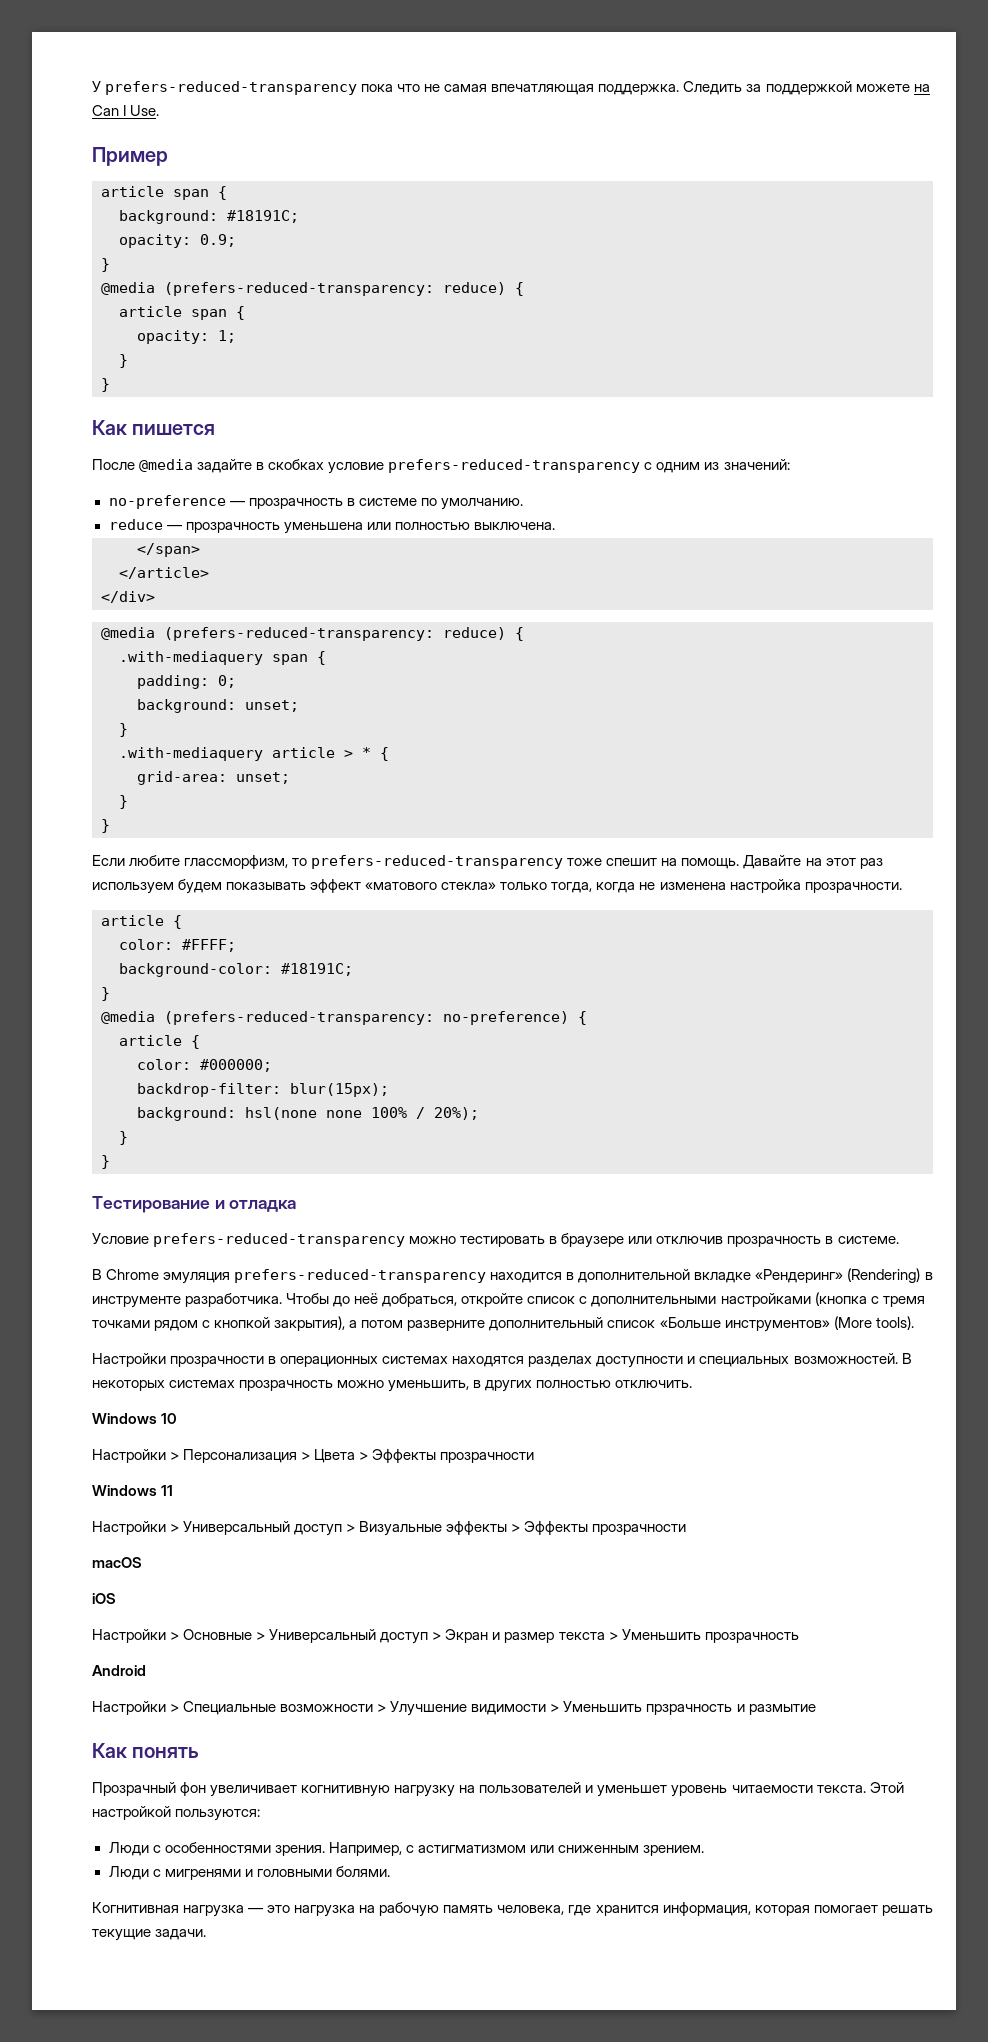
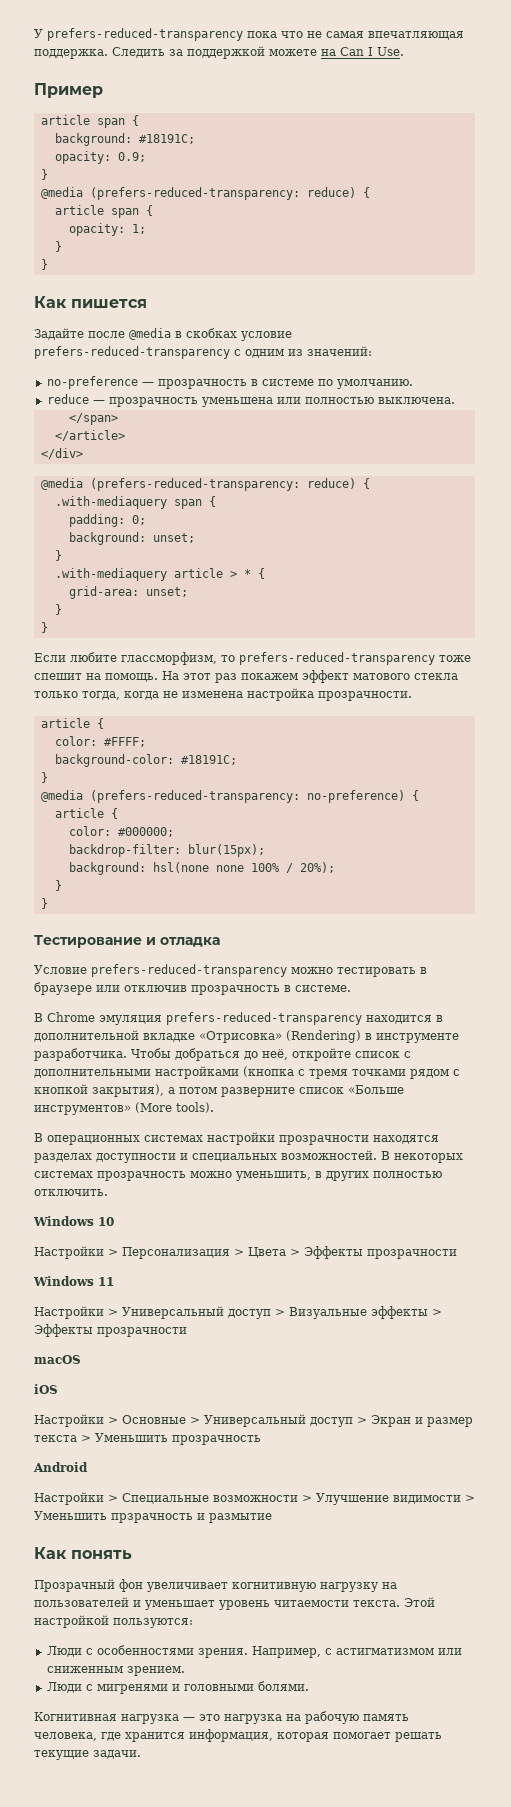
[92,459,253,473] После @media задайте -> [34,328,171,340] Задайте после @media
[743,855,883,869] [92,879,497,894] Давайте на этот раз используем будем показывать эффект «матового стекла» -> [162,670,458,683] На этот раз покажем эффект матового стекла
[755,1269,844,1283] «Рендеринг» -> [199,1031,282,1043] «Отрисовка»
[333,1293,458,1307] до неё добраться, -> [175,1048,288,1061] добраться до неё,
[489,1317,604,1331] дополнительный -> (295, 1092) none
[92,1353,449,1367] Настройки прозрачности в операционных системах -> [34,1132,369,1145] В операционных системах настройки прозрачности
[597,1785,668,1797] уменьшет -> [145,1600,215,1610] уменьшает

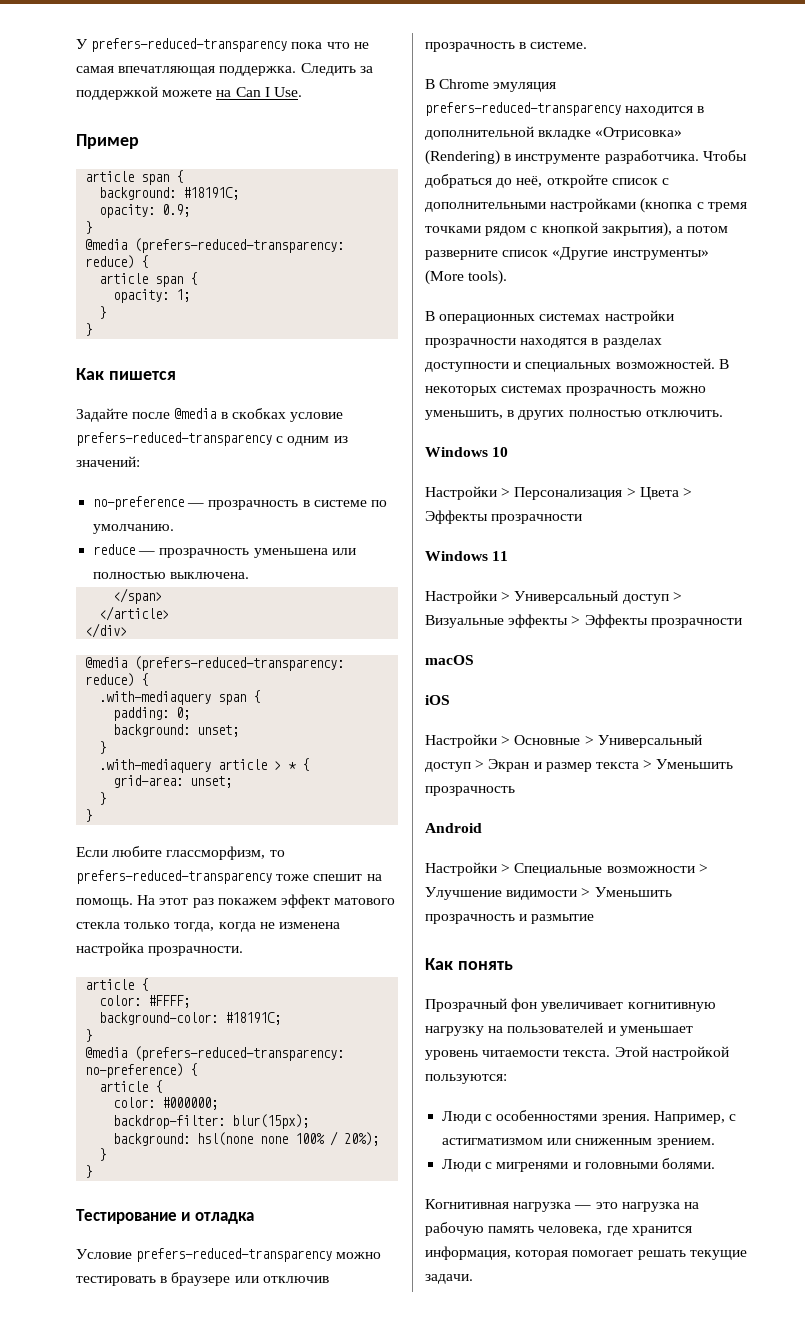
[348,1085,404,1094] [34,1105,131,1115] «Больше инструментов» -> [552,247,709,260] «Другие инструменты»
(439, 1139) none -> [591,338,599,345] в
[111,1513,193,1523] прзрачность -> [425,914,515,924] прозрачность

